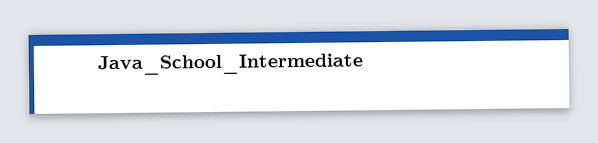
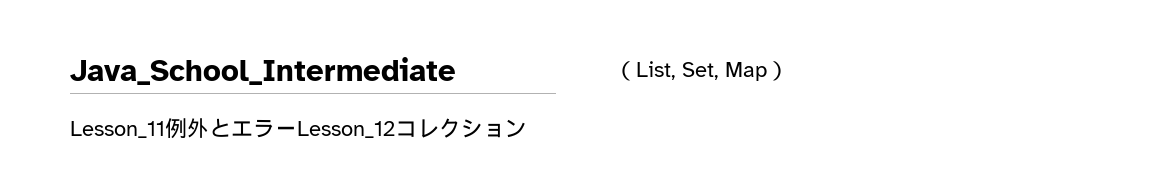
(364, 64) none -> [70,118,527,139] [614,61,789,81] // Lesson_11例外とエラーLesson_12コレクション（List, Set, Map）

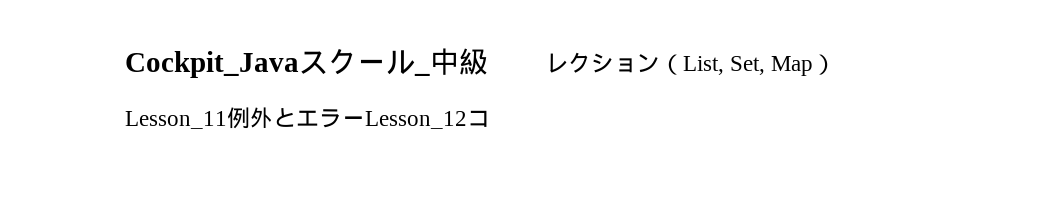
[70,57,456,85] Java_School_Intermediate -> [125,48,488,78] Cockpit_Javaスクール_中級

